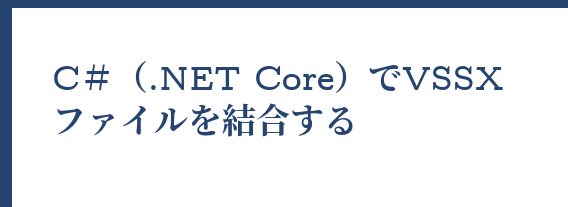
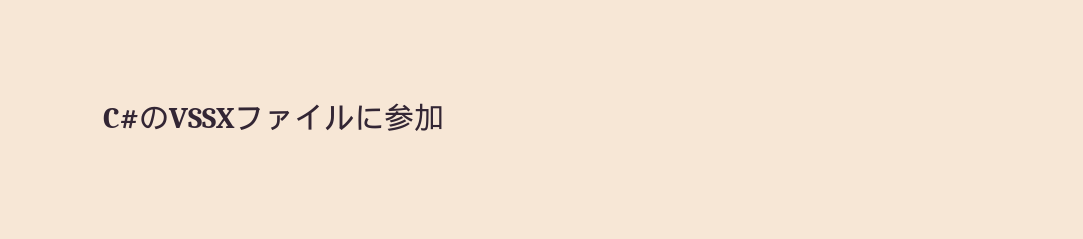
[52,60,402,93] C＃（.NET Core）で -> [103,106,169,130] C#の
[188,103,358,137] を結合する -> [354,103,444,132] に参加

